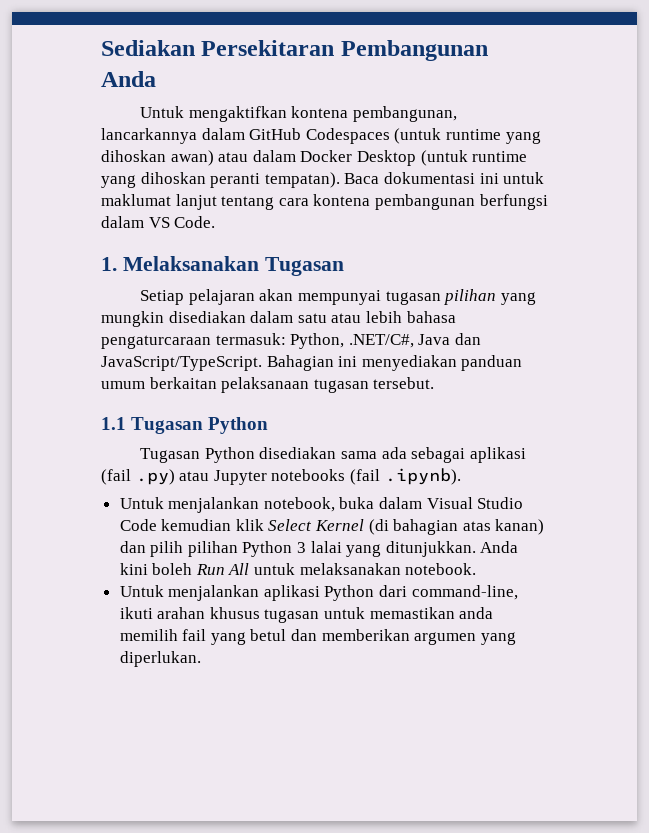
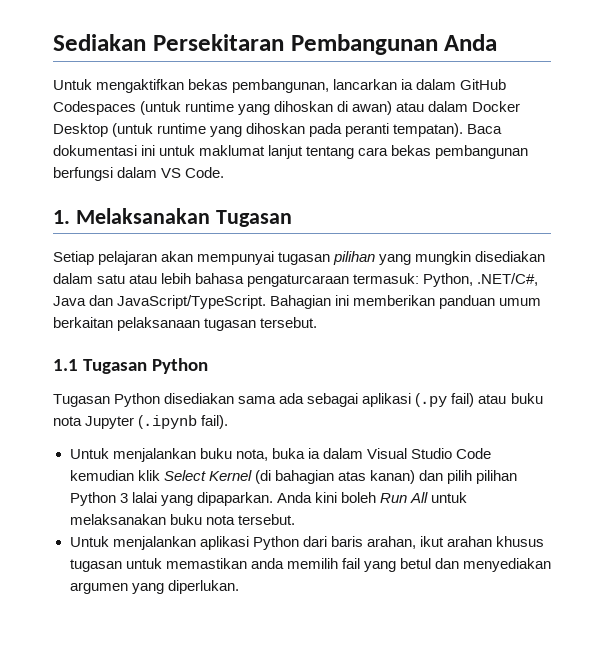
[291,106,457,122] [101,128,197,144] kontena pembangunan, lancarkannya -> [188,79,414,93] bekas pembangunan, lancarkan ia
(166, 156) none -> [337,101,349,112] di
(206, 178) none -> [309,123,343,137] pada
[313,194,371,206] kontena -> [391,145,432,156] bekas
[361,355,457,371] menyediakan -> [353,295,436,306] memberikan
[101,468,461,485] [119,497,375,513] (fail .py) atau Jupyter notebooks (fail .ipynb). // Untuk menjalankan notebook, buka -> [415,393,543,407] [53,415,229,429] [69,448,320,462] (.py fail) atau buku nota Jupyter (.ipynb fail). // Untuk menjalankan buku nota, buka ia
[385,541,476,557] ditunjukkan. -> [196,492,273,506] dipaparkan.
[405,563,477,575] notebook. -> [169,514,295,525] buku nota tersebut.
[411,585,518,600] [119,607,153,619] command-line, ikuti -> [330,536,444,549] baris arahan, ikut
[321,629,410,641] memberikan -> [462,558,551,572] menyediakan

